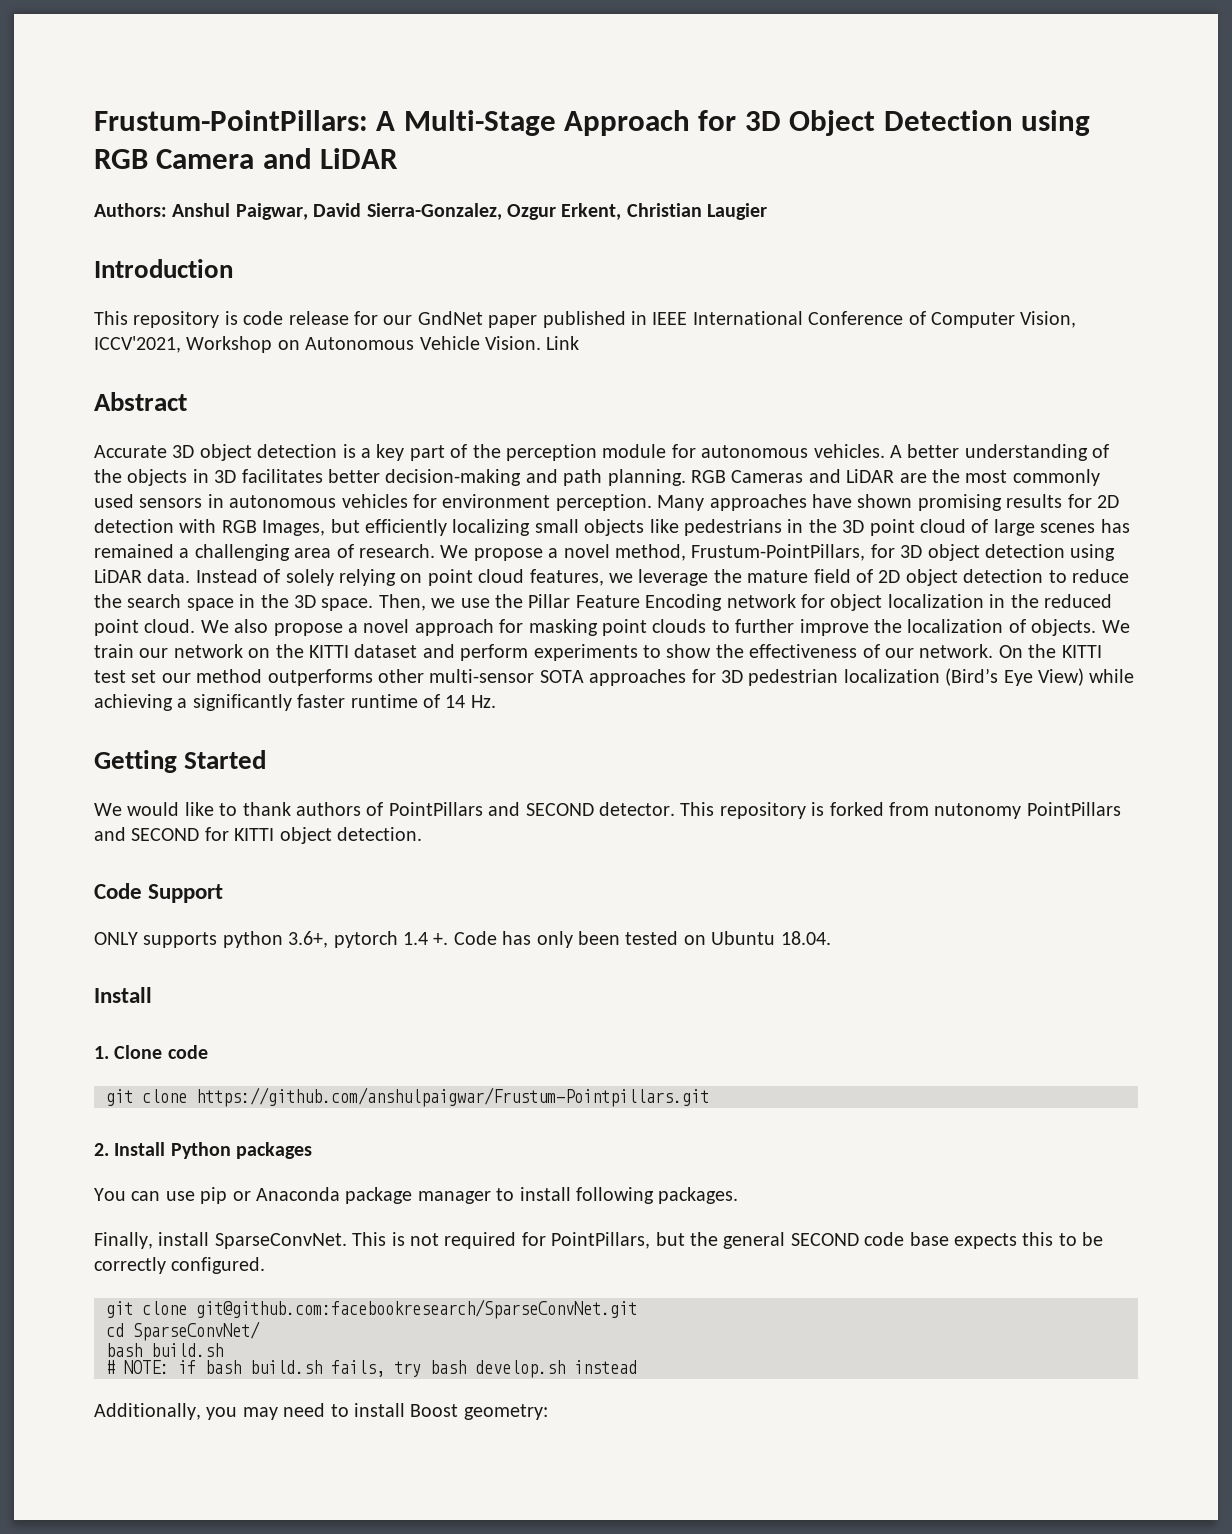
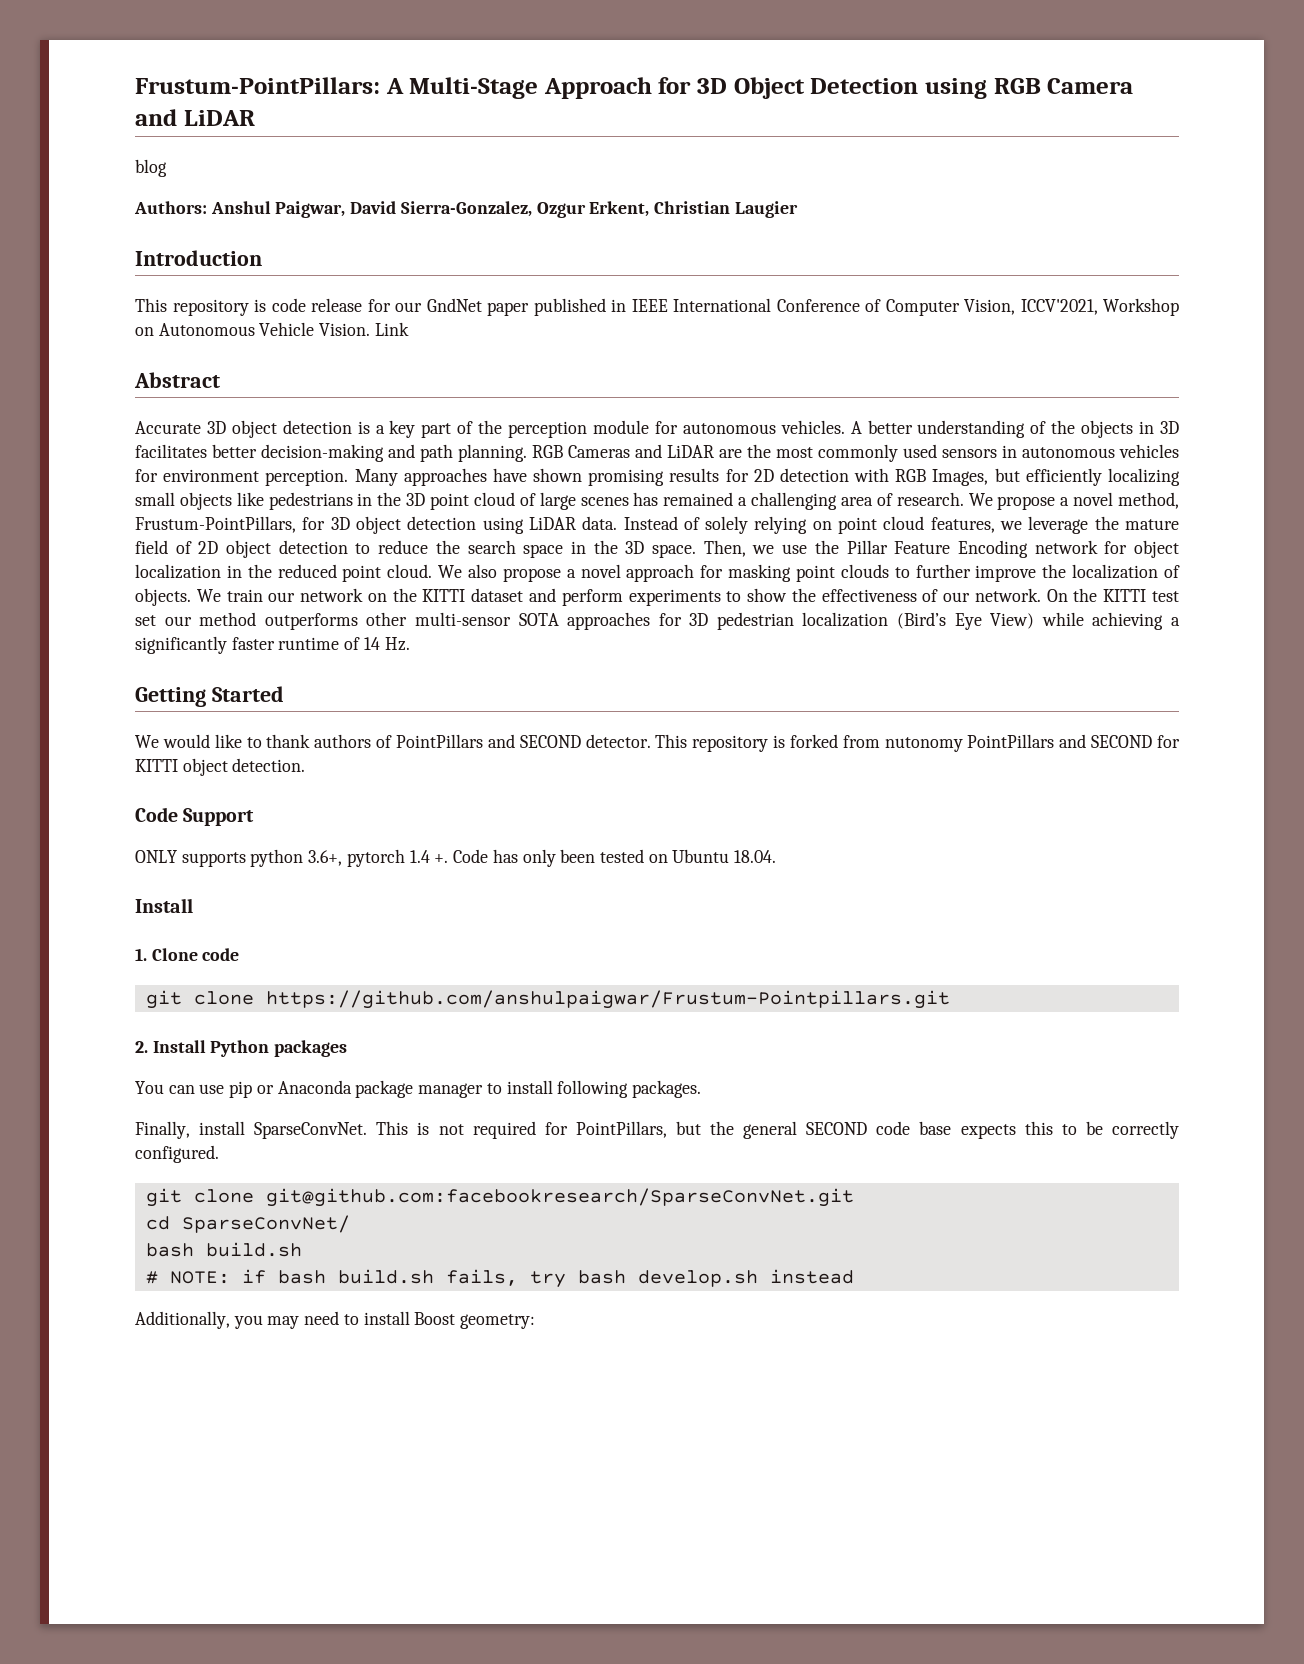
(399, 158) none -> [135,159,167,177] // blog

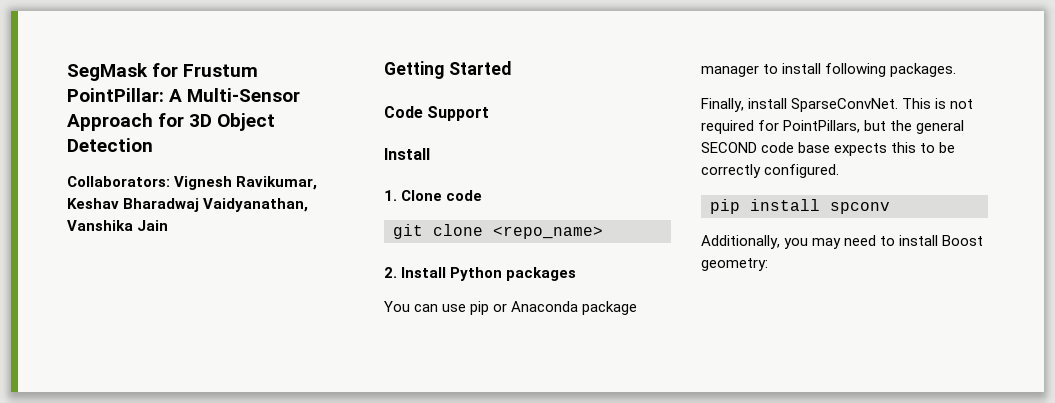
[135,77,539,99] Frustum-PointPillars: A Multi-Stage -> [67,63,259,81] [67,88,301,102] SegMask for Frustum PointPillar: A Multi-Sensor
[924,78,1134,99] [135,109,255,126] [135,159,167,177] [134,201,798,218] [135,250,262,266] [135,298,1179,316] [135,322,409,336] [134,372,220,388] [135,420,1179,438] [135,444,1179,462] [135,468,1180,486] [135,492,1179,510] [135,516,1179,534] [135,540,1179,558] [135,564,1181,582] [135,588,1179,606] [135,612,1181,630] [135,636,410,654] [135,686,284,707] [135,734,1181,752] [135,758,306,776] [135,807,255,826] [135,849,777,867] using RGB Camera and LiDAR // blog // Authors: Anshul Paigwar, David Sierra-Gonzalez, Ozgur Erkent, Christian Laugier // Introduction // This repository is code release for our GndNet paper published in IEEE International Conference of Computer Vision, ICCV'2021, Workshop on Autonomous Vehicle Vision. Link // Abstract // Accurate 3D object detection is a key part of the perception module for autonomous vehicles. A better understanding of the objects in 3D facilitates better decision-making and path planning. RGB Cameras and LiDAR are the most commonly used sensors in autonomous vehicles for environment perception. Many approaches have shown promising results for 2D detection with RGB Images, but efficiently localizing small objects like pedestrians in the 3D point cloud of large scenes has remained a challenging area of research. We propose a novel method, Frustum-PointPillars, for 3D object detection using LiDAR data. Instead of solely relying on point cloud features, we leverage the mature field of 2D object detection to reduce the search space in the 3D space. Then, we use the Pillar Feature Encoding network for object localization in the reduced point cloud. We also propose a novel approach for masking point clouds to further improve the localization of objects. We train our network on the KITTI dataset and perform experiments to show the effectiveness of our network. On the KITTI test set our method outperforms other multi-sensor SOTA approaches for 3D pedestrian localization (Bird’s Eye View) while achieving a significantly faster runtime of 14 Hz. // Getting Started // We would like to thank authors of PointPillars and SECOND detector. This repository is forked from nutonomy PointPillars and SECOND for KITTI object detection. // Code Support // ONLY supports python 3.6+, pytorch 1.4 +. Code has only been tested on Ubuntu 18.04. -> [67,176,318,190] [67,198,309,212] [67,220,169,231] [384,61,511,79] [384,106,490,121] // Collaborators: Vignesh Ravikumar, Keshav Bharadwaj Vaidyanathan, Vanshika Jain // Getting Started // Code Support
[265,990,950,1009] https://github.com/anshulpaigwar/Frustum-Pointpillars.git -> [493,226,603,239] <repo_name>
[145,1188,854,1207] [145,1215,350,1233] [145,1242,302,1257] [145,1269,854,1288] git clone git@github.com:facebookresearch/SparseConvNet.git // cd SparseConvNet/ // bash build.sh // # NOTE: if bash build.sh fails, try bash develop.sh instead -> [710,199,890,214] pip install spconv

